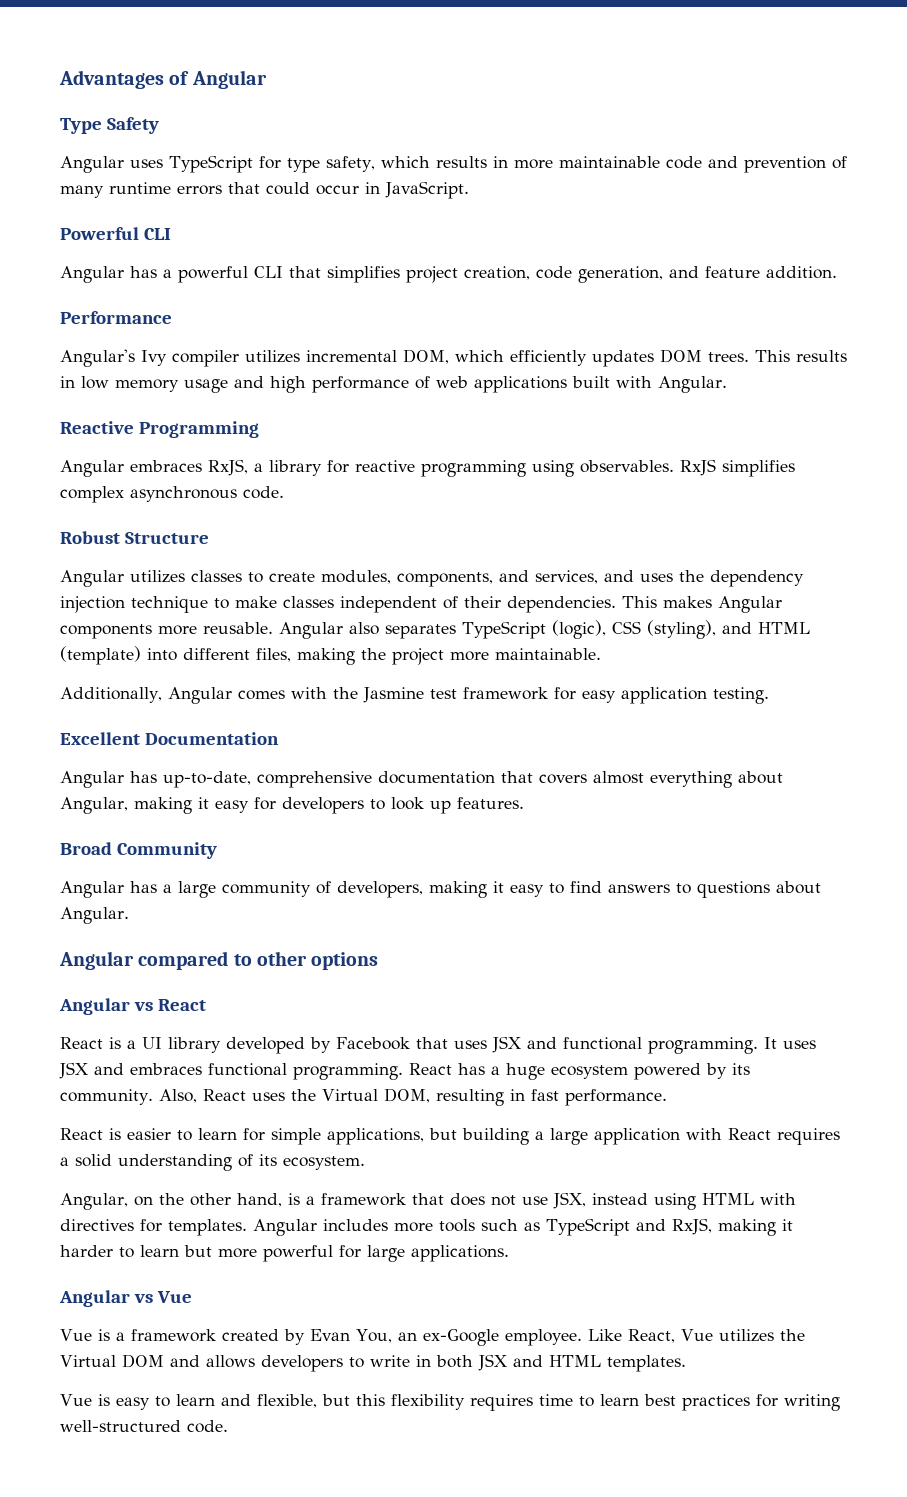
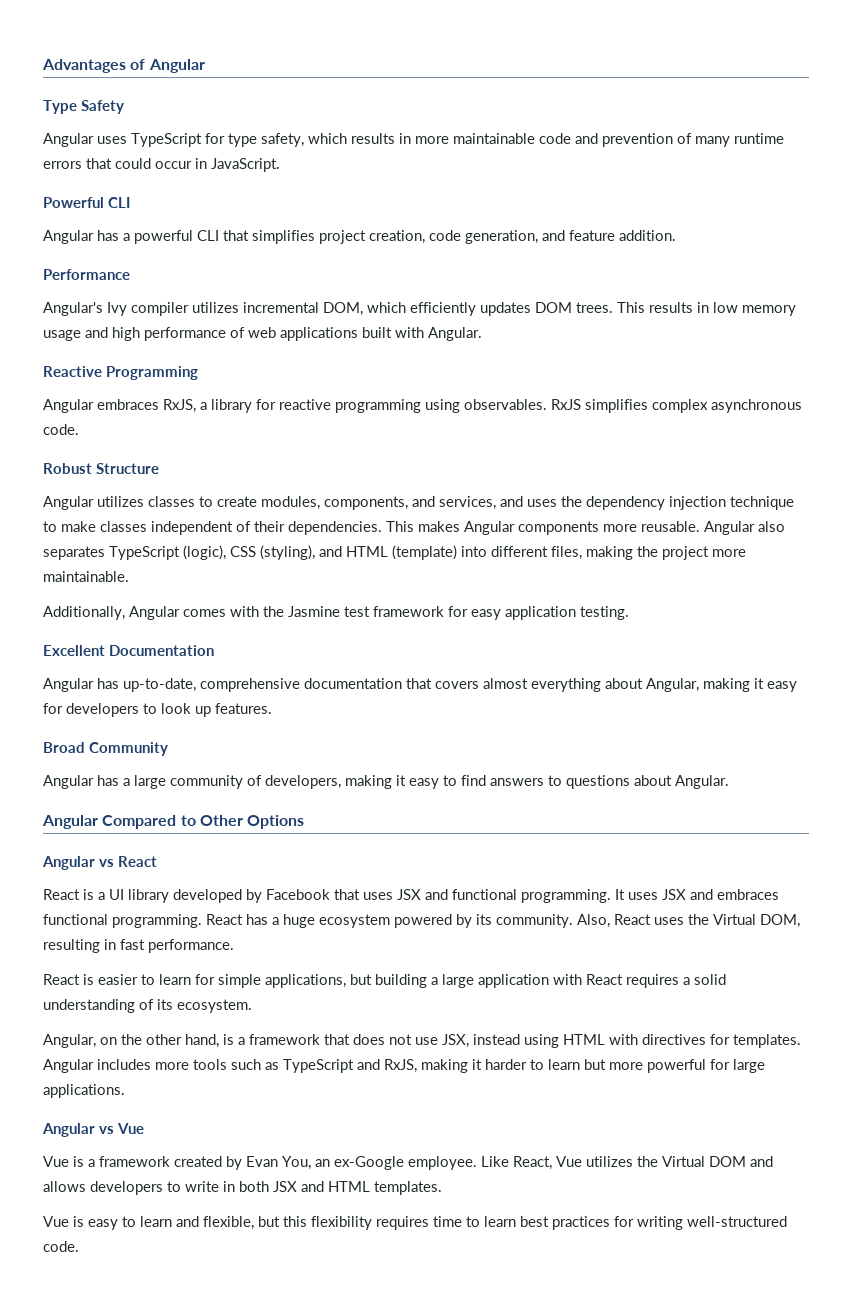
[138,951,379,970] compared to other options -> [102,815,305,829] Compared to Other Options

